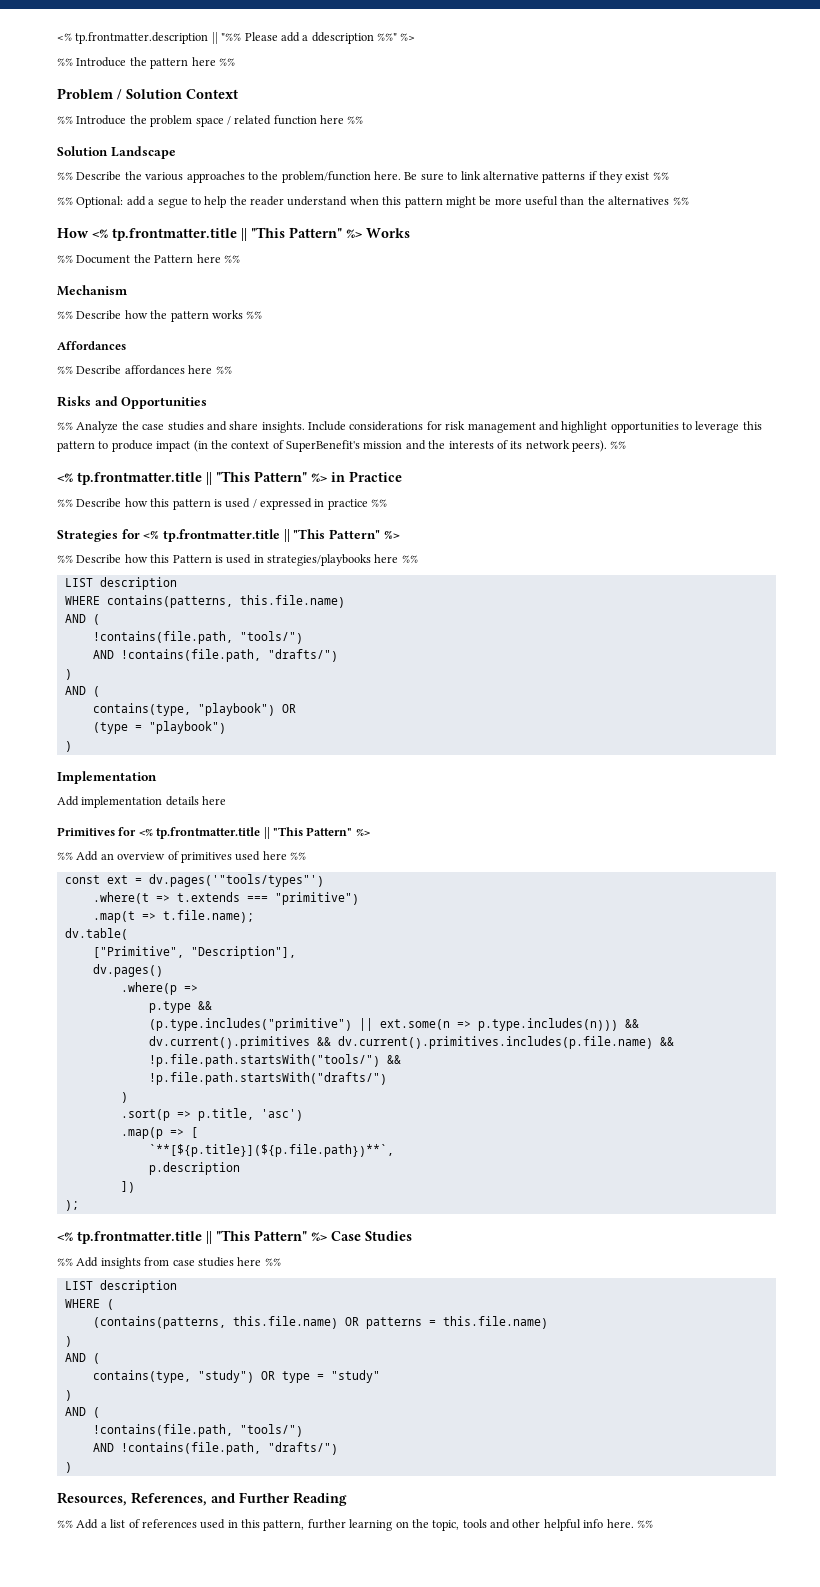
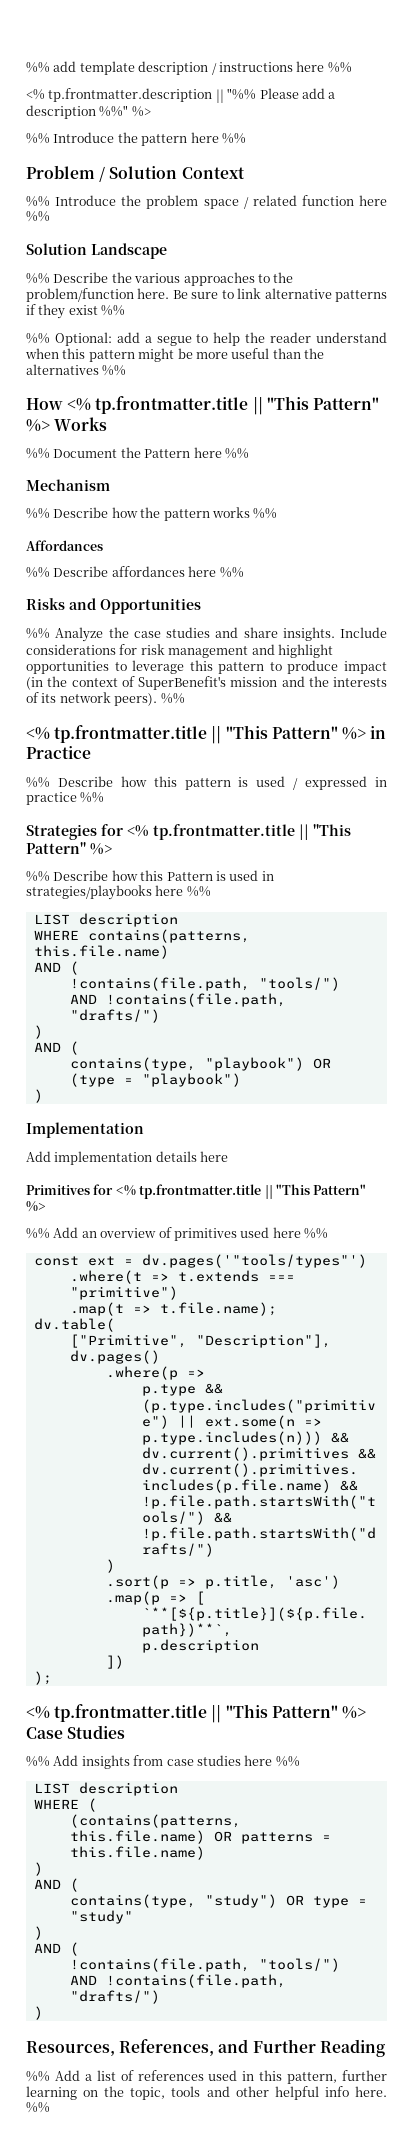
(57, 37) none -> [26,61,352,75] %% add template description / instructions here %% //
[311,32,374,44] ddescription -> [26,105,96,119] description

